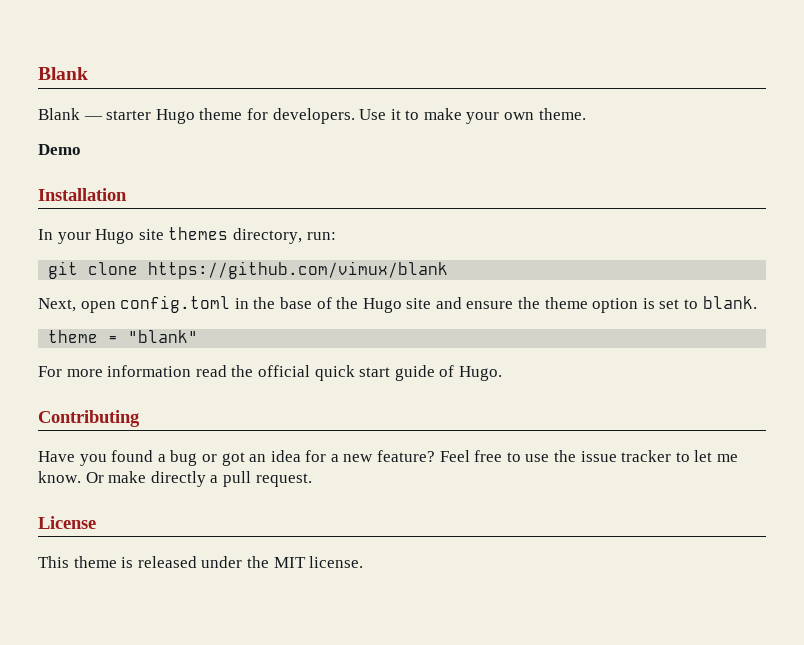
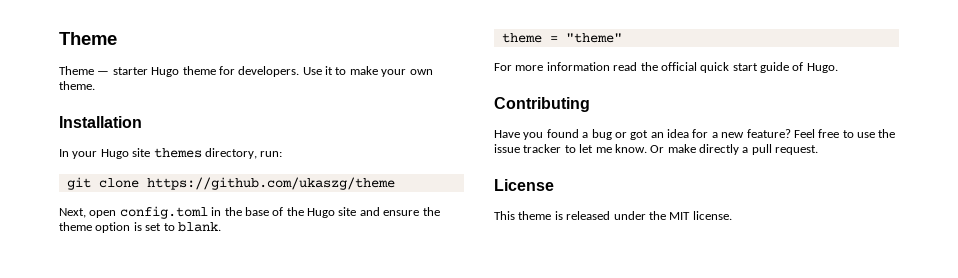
[38,67,88,80] [38,108,80,120] Blank // Blank -> [59,32,117,45] [59,66,94,75] Theme // Theme
[38,144,81,155] // Demo -> (95, 85) none
[148,261,449,279] https://github.com/vimux/blank -> [146,177,395,190] https://github.com/ukaszg/theme
[128,330,199,343] "blank" -> [565,33,622,43] "theme"

